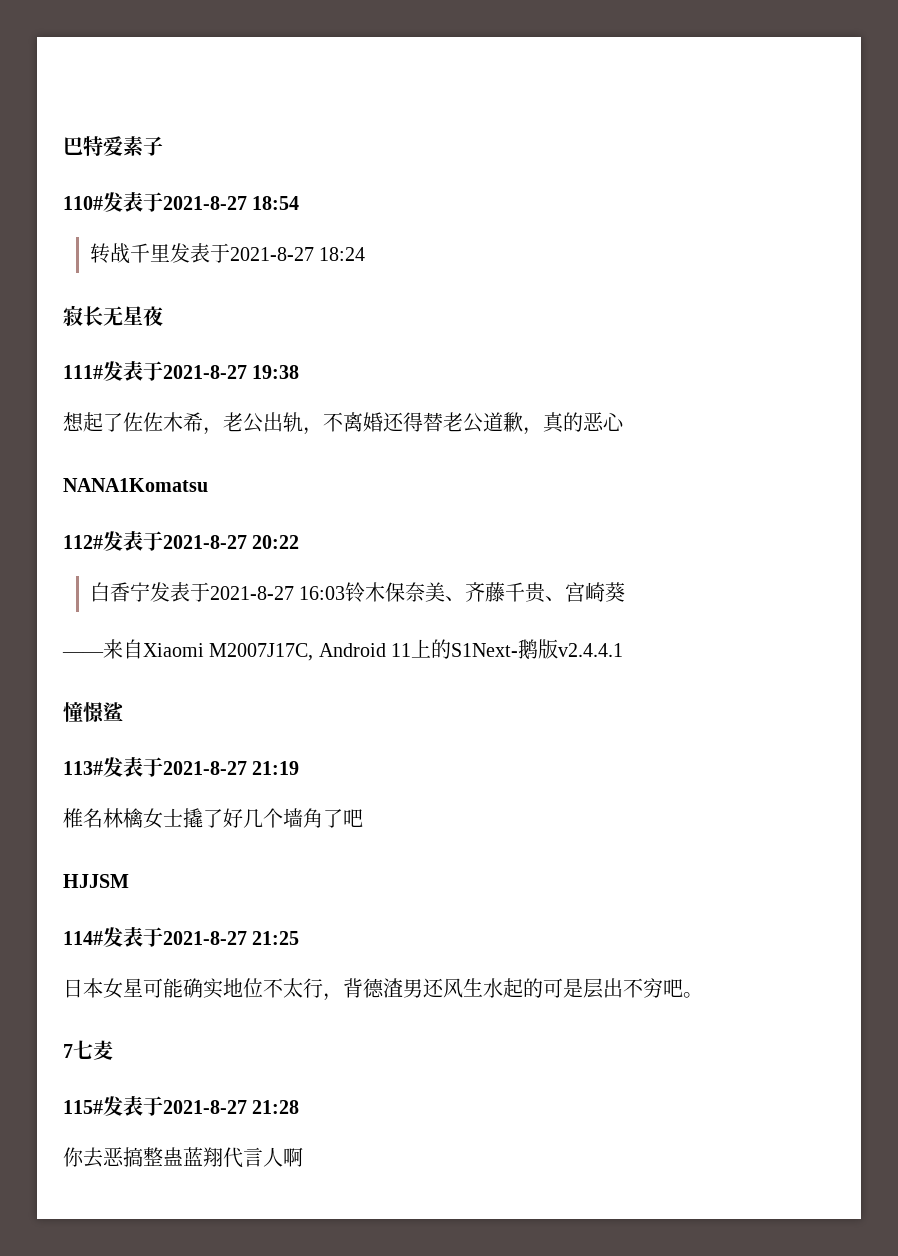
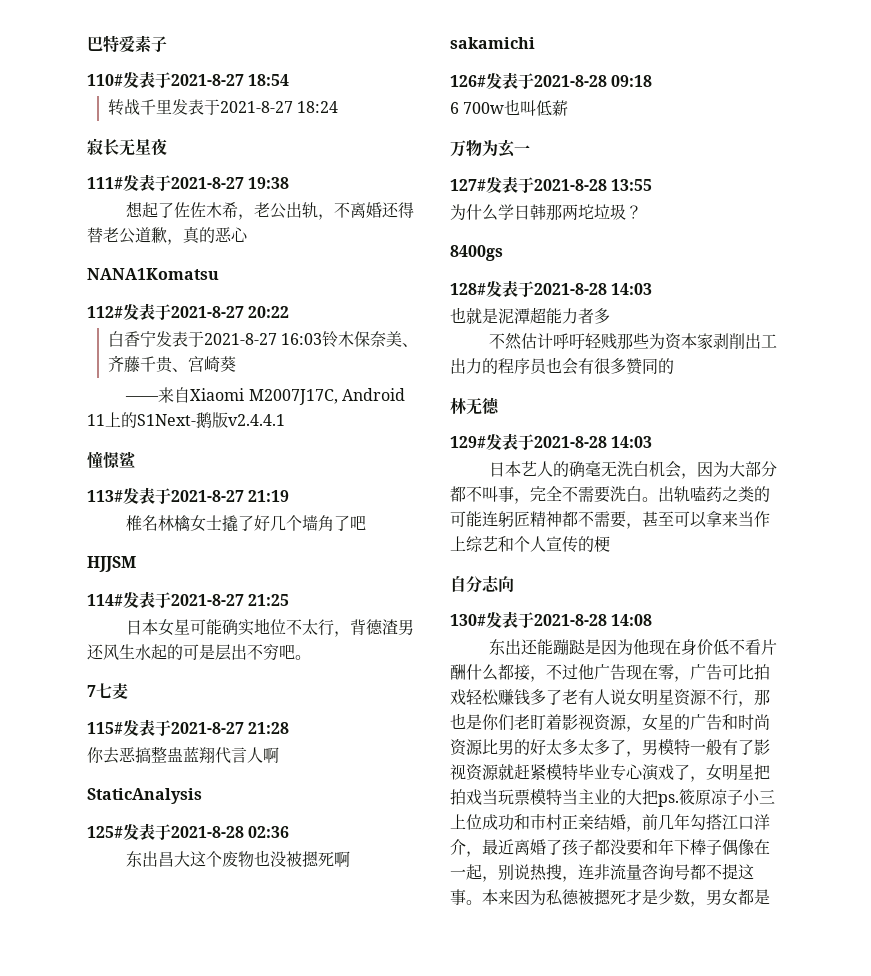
(303, 1157) none -> [87,788,202,804] [87,823,290,840] [126,850,351,868] [450,37,535,49] [450,72,653,89] [450,99,569,116] [450,139,530,158] [450,176,653,193] [450,204,642,221] [450,245,503,261] [450,280,653,297] [450,307,610,324] [489,333,778,350] [450,357,674,375] [450,397,500,415] [450,433,653,450] [489,460,778,479] [450,486,770,504] [450,511,770,529] [450,536,610,553] [450,575,514,593] [450,611,653,628] [489,639,778,655] [450,664,770,682] [450,689,770,707] [450,713,770,732] [450,738,770,757] [450,763,770,782] [450,788,775,807] [450,813,770,832] [450,838,770,857] [450,863,754,882] [450,889,770,907] // StaticAnalysis // 125#发表于2021-8-28 02:36 // 东出昌大这个废物也没被摁死啊 // sakamichi // 126#发表于2021-8-28 09:18 // 6 700w也叫低薪 // 万物为玄一 // 127#发表于2021-8-28 13:55 // 为什么学日韩那两坨垃圾？ // 8400gs // 128#发表于2021-8-28 14:03 // 也就是泥潭超能力者多 // 不然估计呼吁轻贱那些为资本家剥削出工出力的程序员也会有很多赞同的 // 林无德 // 129#发表于2021-8-28 14:03 // 日本艺人的确毫无洗白机会，因为大部分都不叫事，完全不需要洗白。出轨嗑药之类的可能连躬匠精神都不需要，甚至可以拿来当作上综艺和个人宣传的梗 // 自分志向 // 130#发表于2021-8-28 14:08 // 东出还能蹦跶是因为他现在身价低不看片酬什么都接，不过他广告现在零，广告可比拍戏轻松赚钱多了老有人说女明星资源不行，那也是你们老盯着影视资源，女星的广告和时尚资源比男的好太多太多了，男模特一般有了影视资源就赶紧模特毕业专心演戏了，女明星把拍戏当玩票模特当主业的大把ps.筱原凉子小三上位成功和市村正亲结婚，前几年勾搭江口洋介，最近离婚了孩子都没要和年下棒子偶像在一起，别说热搜，连非流量咨询号都不提这事。本来因为私德被摁死才是少数，男女都是

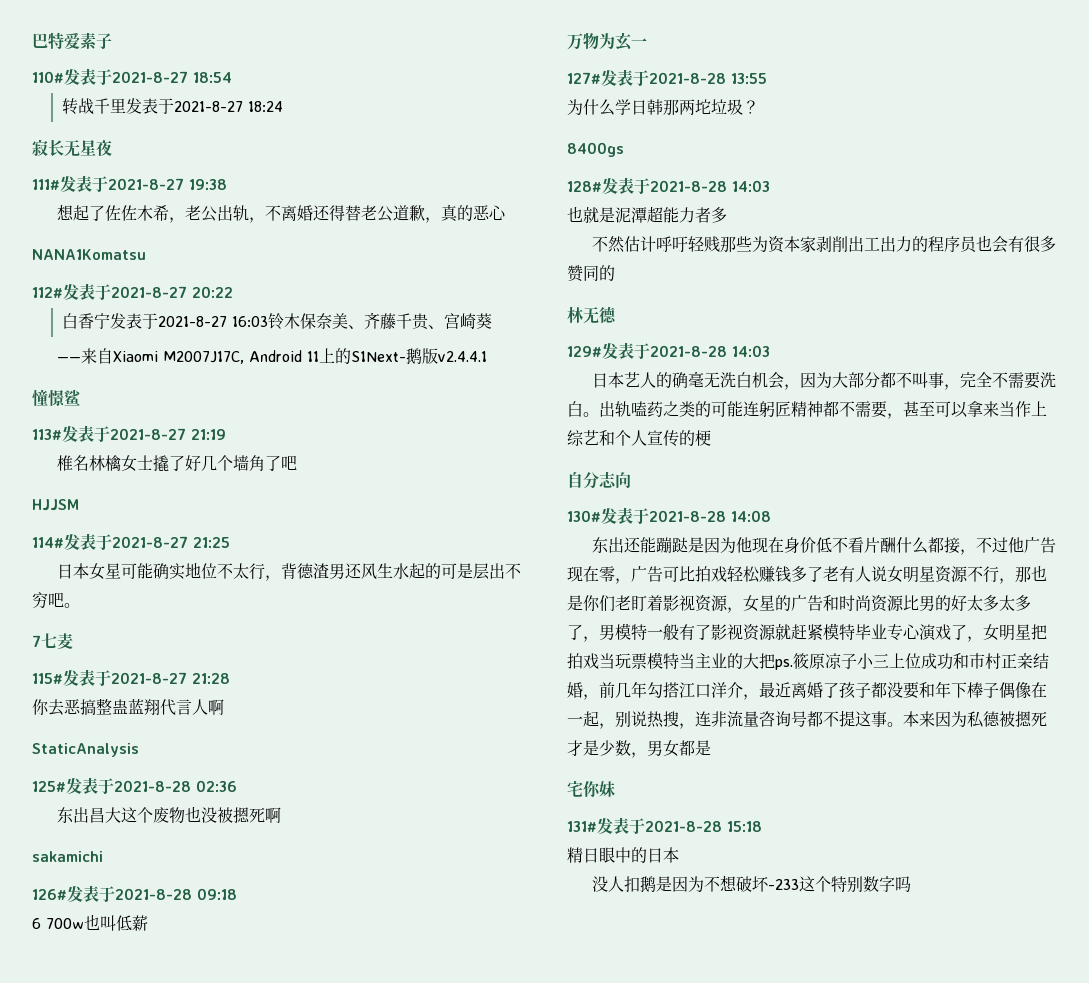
(770, 897) none -> [567,781,615,797] [567,817,762,834] [567,847,679,863] [592,875,912,893] // 宅你妹 // 131#发表于2021-8-28 15:18 // 精日眼中的日本 // 没人扣鹅是因为不想破坏-233这个特别数字吗

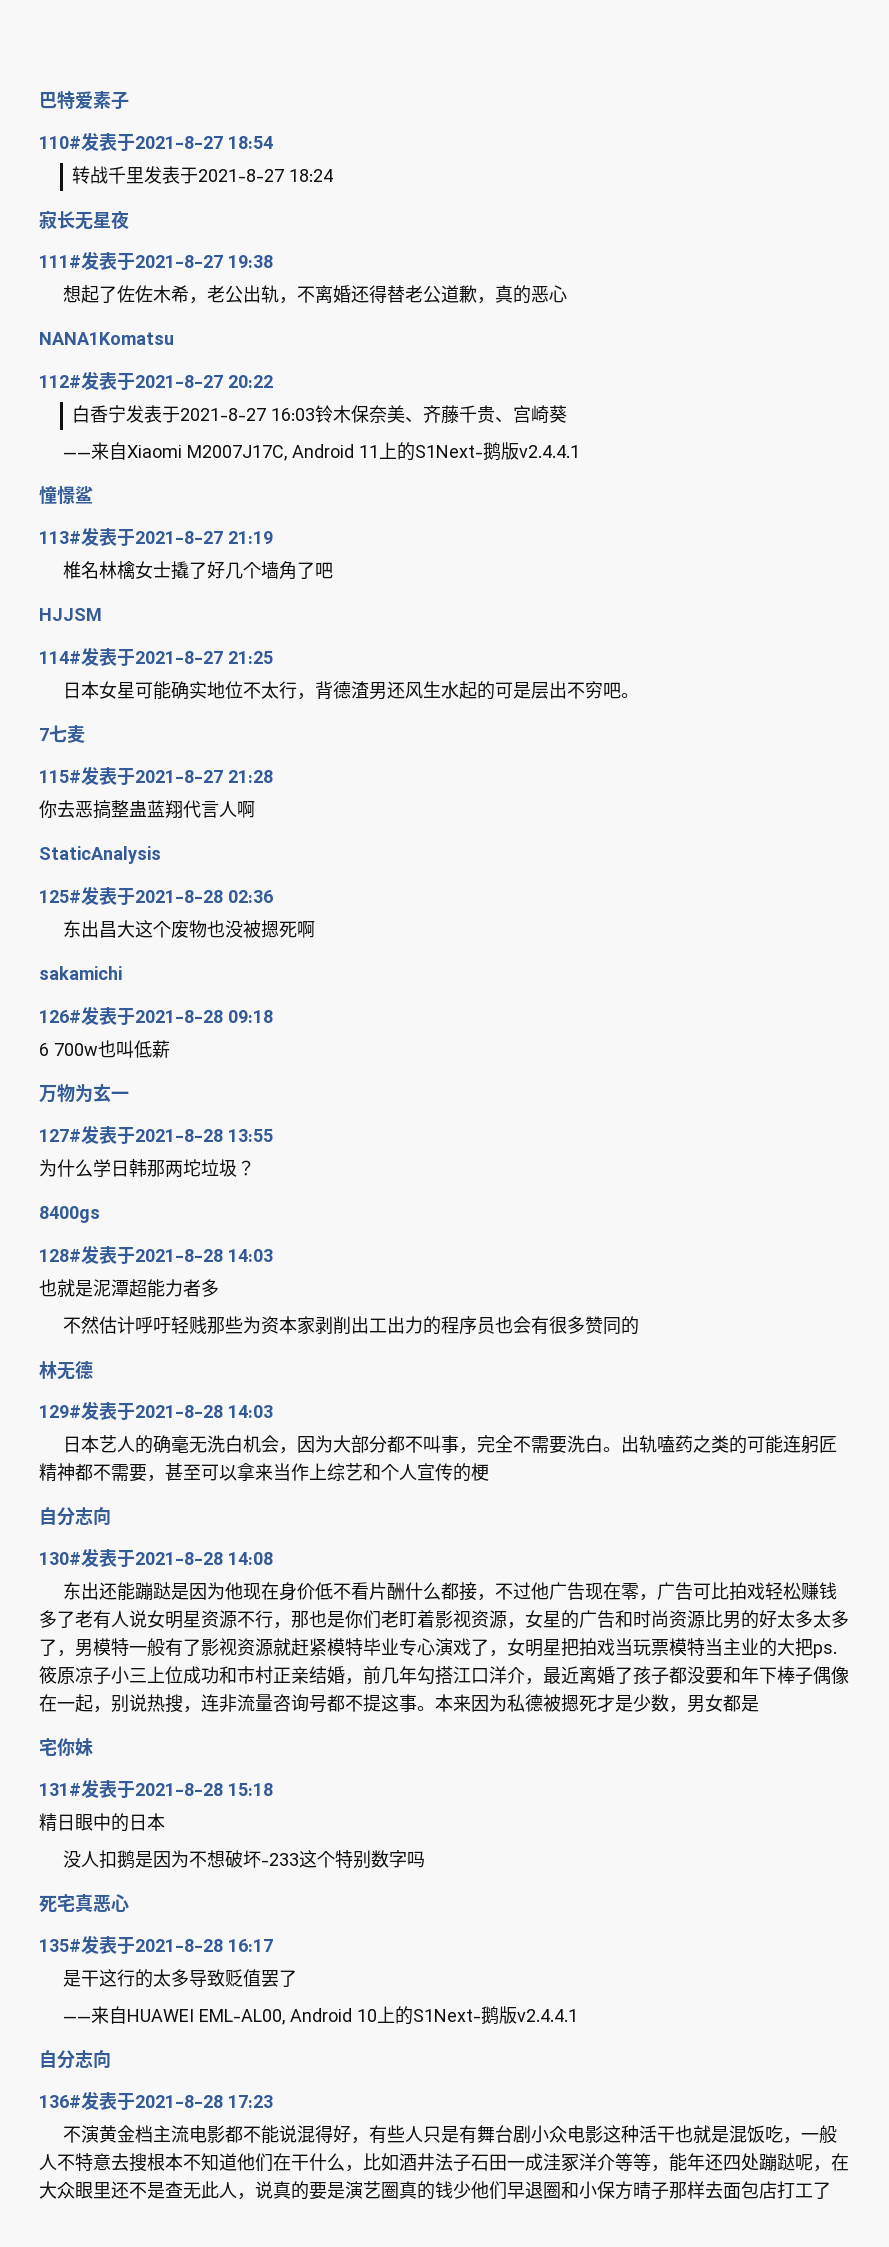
(912, 884) none -> [39,1894,129,1913] [39,1935,273,1954] [62,1969,297,1988] [62,2006,578,2025] [39,2050,111,2069] [39,2091,273,2110] [62,2125,837,2144] [39,2153,849,2172] [39,2181,831,2200] // 死宅真恶心 // 135#发表于2021-8-28 16:17 // 是干这行的太多导致贬值罢了 // ——来自HUAWEI EML-AL00, Android 10上的S1Next-鹅版v2.4.4.1 // 自分志向 // 136#发表于2021-8-28 17:23 // 不演黄金档主流电影都不能说混得好，有些人只是有舞台剧小众电影这种活干也就是混饭吃，一般人不特意去搜根本不知道他们在干什么，比如酒井法子石田一成洼冢洋介等等，能年还四处蹦跶呢，在大众眼里还不是查无此人，说真的要是演艺圈真的钱少他们早退圈和小保方晴子那样去面包店打工了

